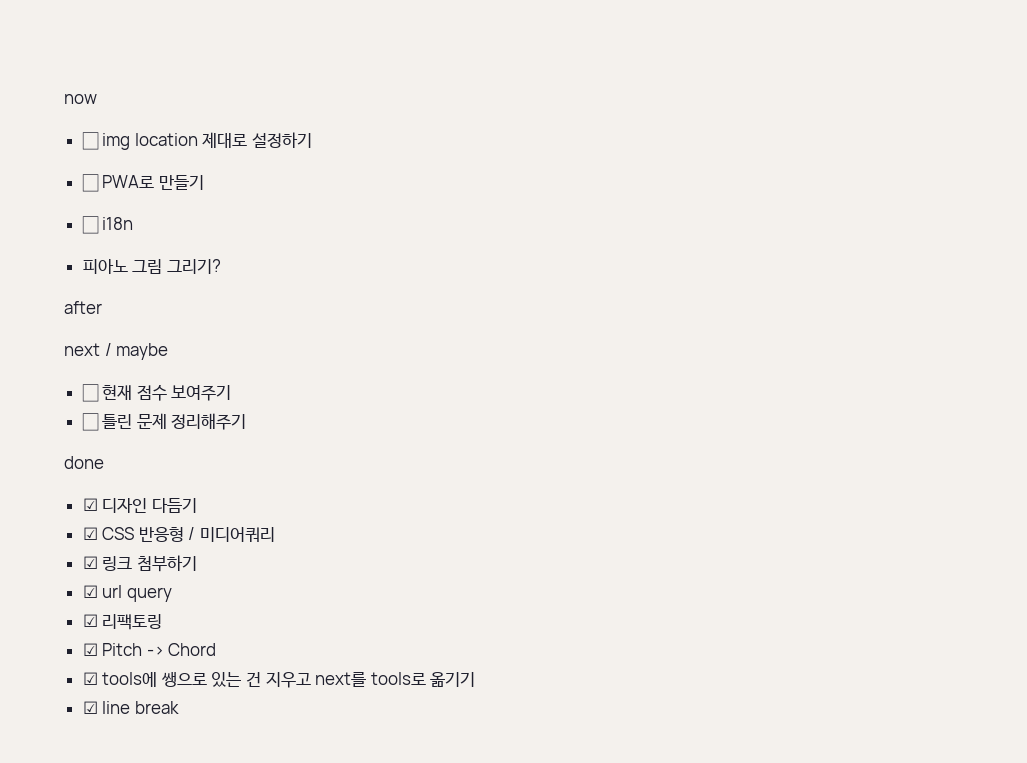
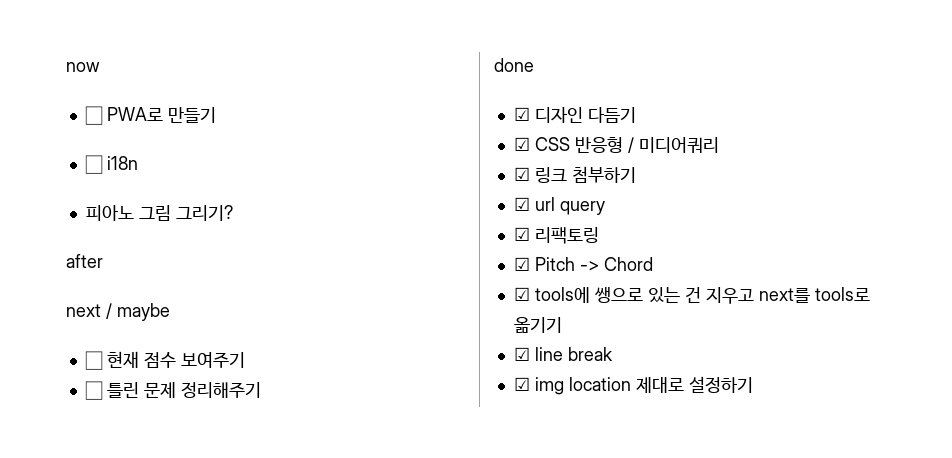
[81,132,313,150] // ☐ img location 제대로 설정하기 -> (100, 67) none
(179, 707) none -> [513,376,753,395] // ☑ img location 제대로 설정하기

